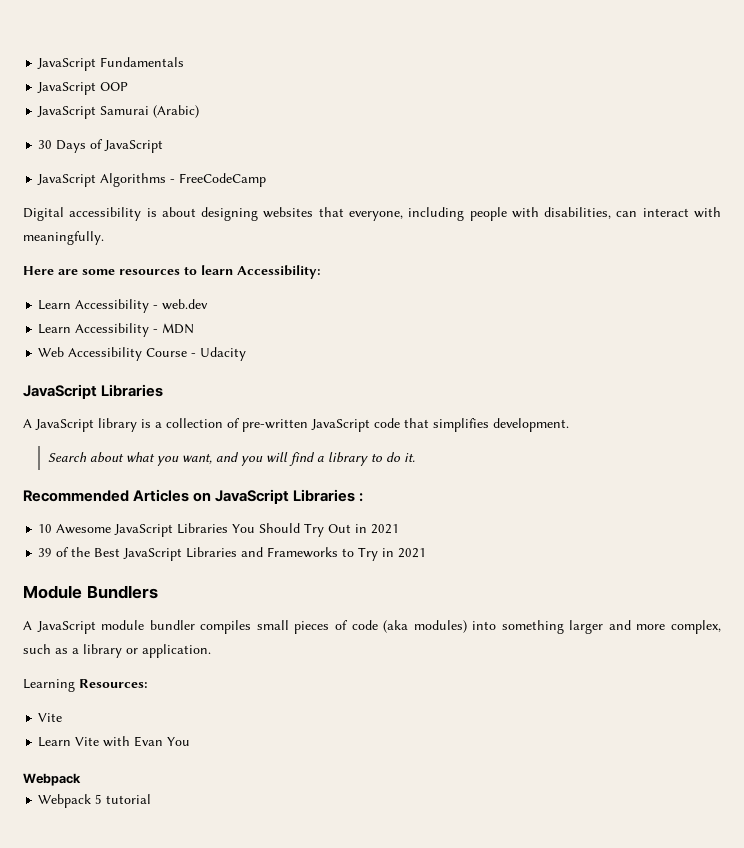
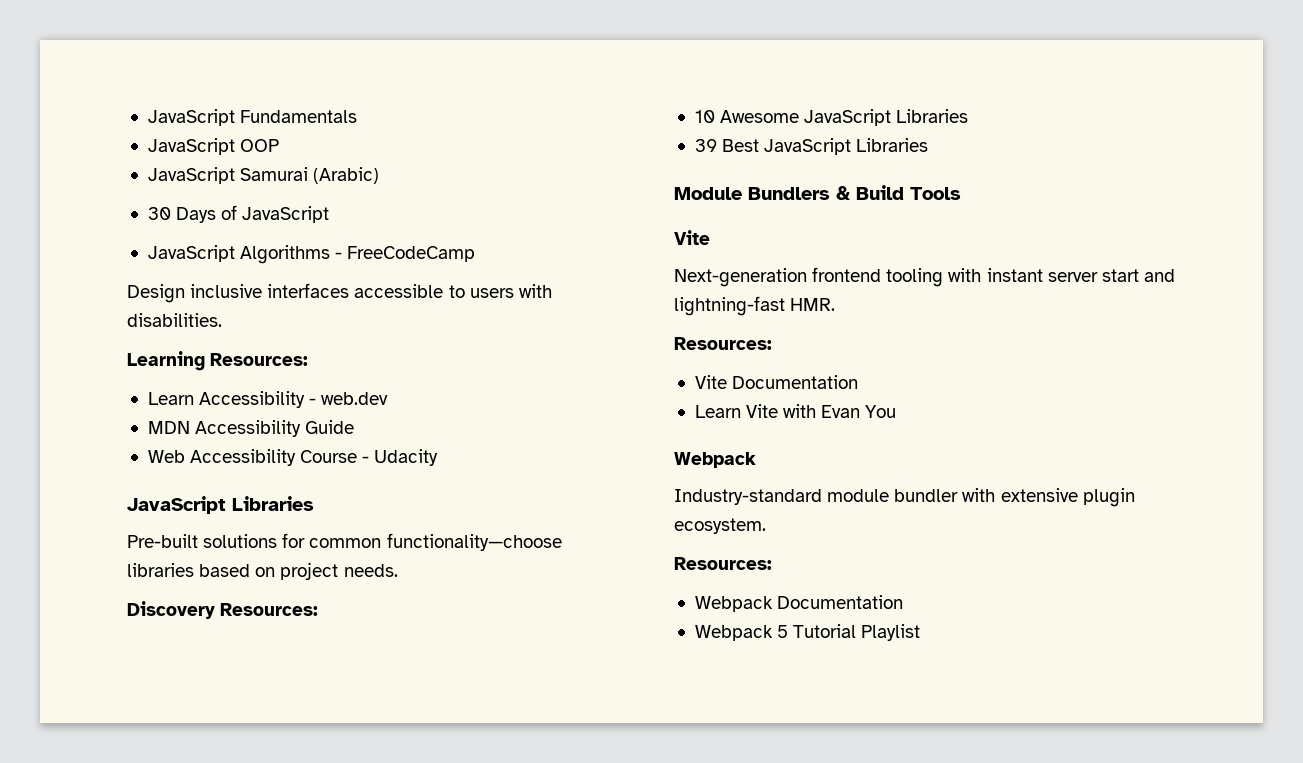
[23,207,722,221] [23,231,104,245] [23,265,321,279] Digital accessibility is about designing websites that everyone, including people with disabilities, can interact with meaningfully. // Here are some resources to learn Accessibility: -> [127,283,552,303] [127,313,222,327] [127,351,309,371] Design inclusive interfaces accessible to users with disabilities. // Learning Resources:
[38,323,195,337] Learn Accessibility - MDN -> [147,420,355,437] MDN Accessibility Guide
[23,418,569,432] [48,452,416,466] [23,489,364,504] [38,523,400,537] A JavaScript library is a collection of pre-written JavaScript code that simplifies development. // Search about what you want, and you will find a library to do it. // Recommended Articles on JavaScript Libraries : // 10 Awesome JavaScript Libraries You Should Try Out in 2021 -> [127,533,562,551] [127,562,398,580] [127,601,319,619] [694,109,969,126] Pre-built solutions for common functionality—choose libraries based on project needs. // Discovery Resources: // 10 Awesome JavaScript Libraries
[56,547,91,557] of the -> (717, 145) none
[241,547,427,561] [23,585,158,599] [23,620,721,634] [23,644,211,658] [23,679,75,692] and Frameworks to Try in 2021 // Module Bundlers // A JavaScript module bundler compiles small pieces of code (aka modules) into something larger and more complex, such as a library or application. // Learning -> [674,185,961,200] [674,230,710,245] [674,267,1175,287] [674,296,836,316] // Module Bundlers & Build Tools // Vite // Next-generation frontend tooling with instant server start and lightning-fast HMR. //
(63, 717) none -> [732,375,859,389] Documentation
(81, 779) none -> [674,488,1135,507] [674,518,766,534] [674,557,772,570] [694,595,904,612] // Industry-standard module bundler with extensive plugin ecosystem. // Resources: // Webpack Documentation
[106,794,152,804] tutorial -> [793,624,921,641] Tutorial Playlist

